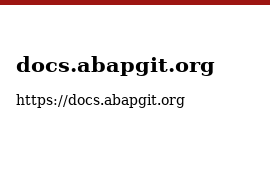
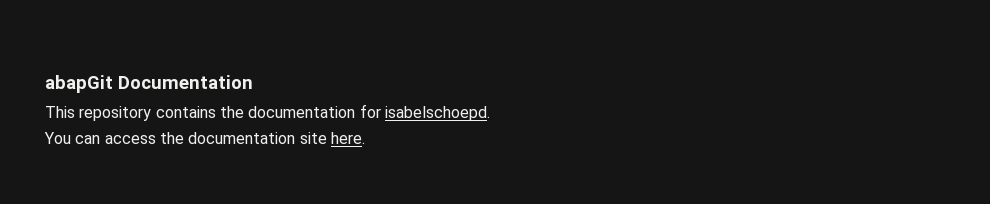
[16,56,215,76] [16,94,185,108] docs.abapgit.org // https://docs.abapgit.org -> [45,75,253,93] [45,104,490,121] [44,132,365,144] abapGit Documentation // This repository contains the documentation for isabelschoepd. // You can access the documentation site here.

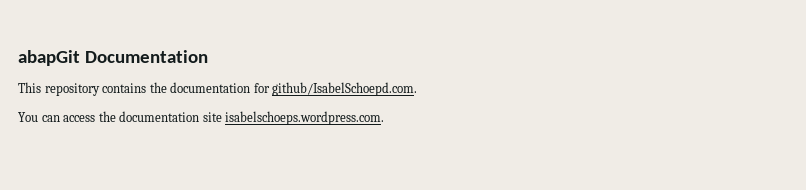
[384,106,490,121] isabelschoepd. -> [272,82,418,96] github/IsabelSchoepd.com.
[330,132,365,144] here. -> [225,111,385,125] isabelschoeps.wordpress.com.

